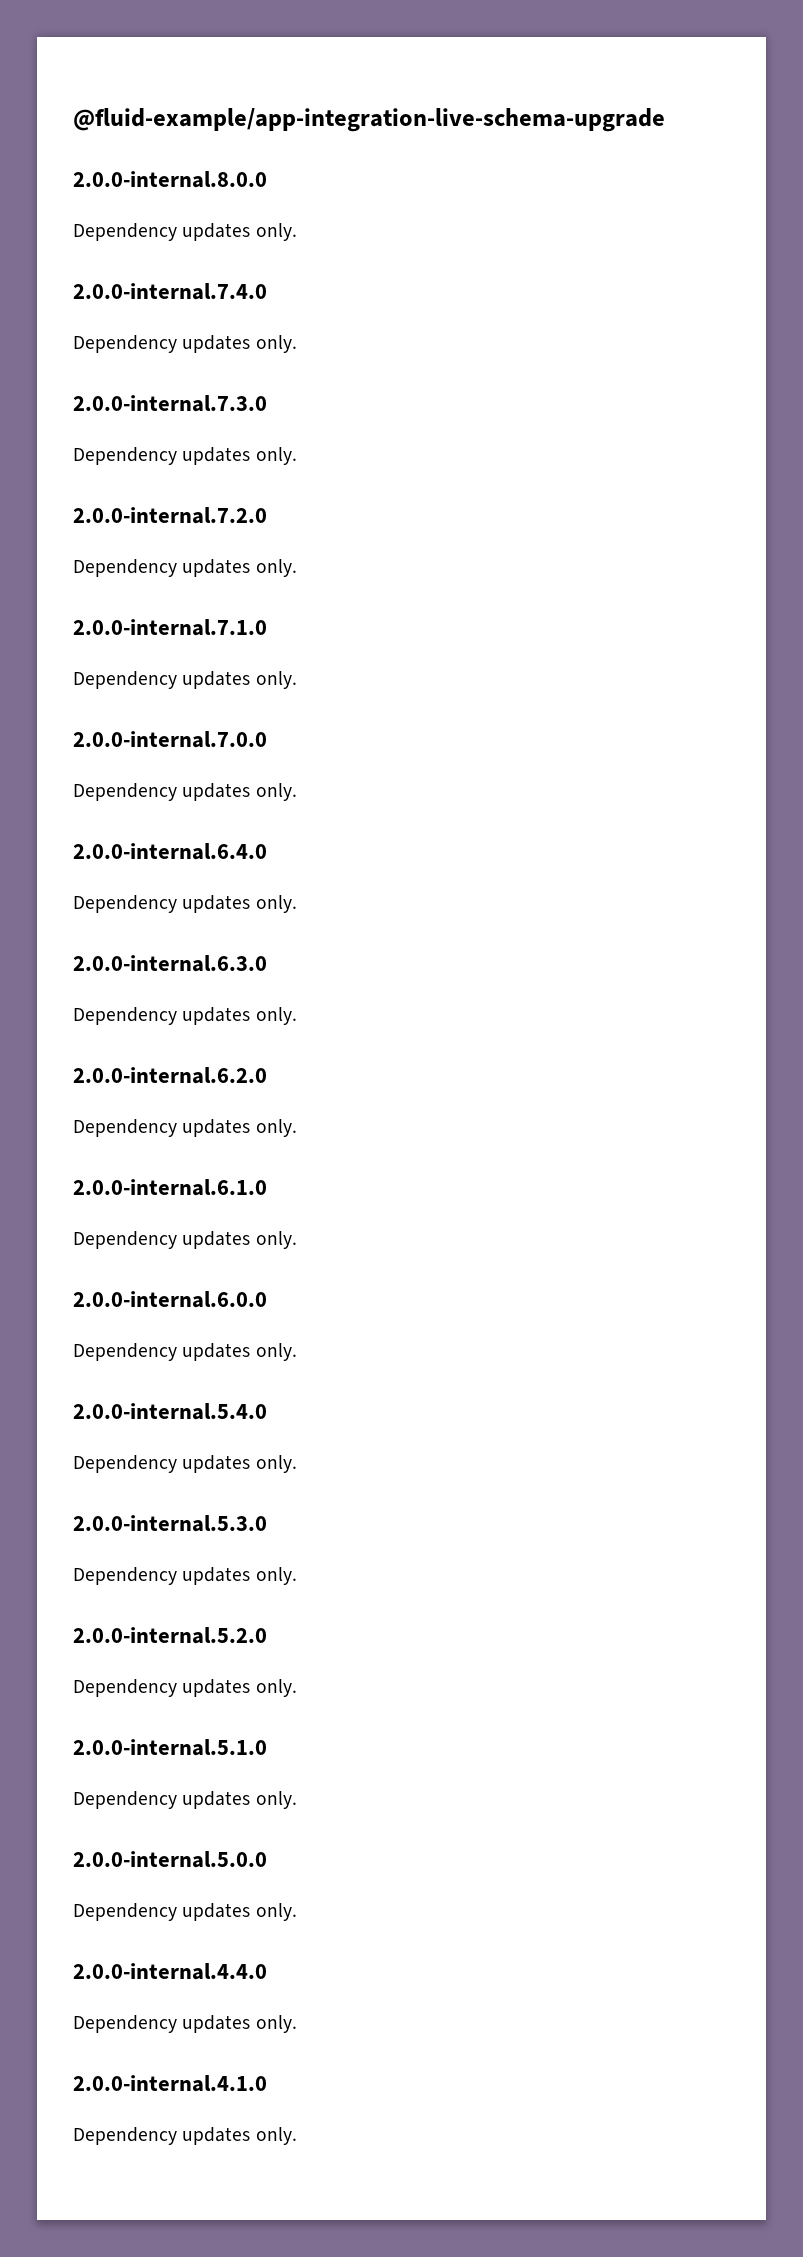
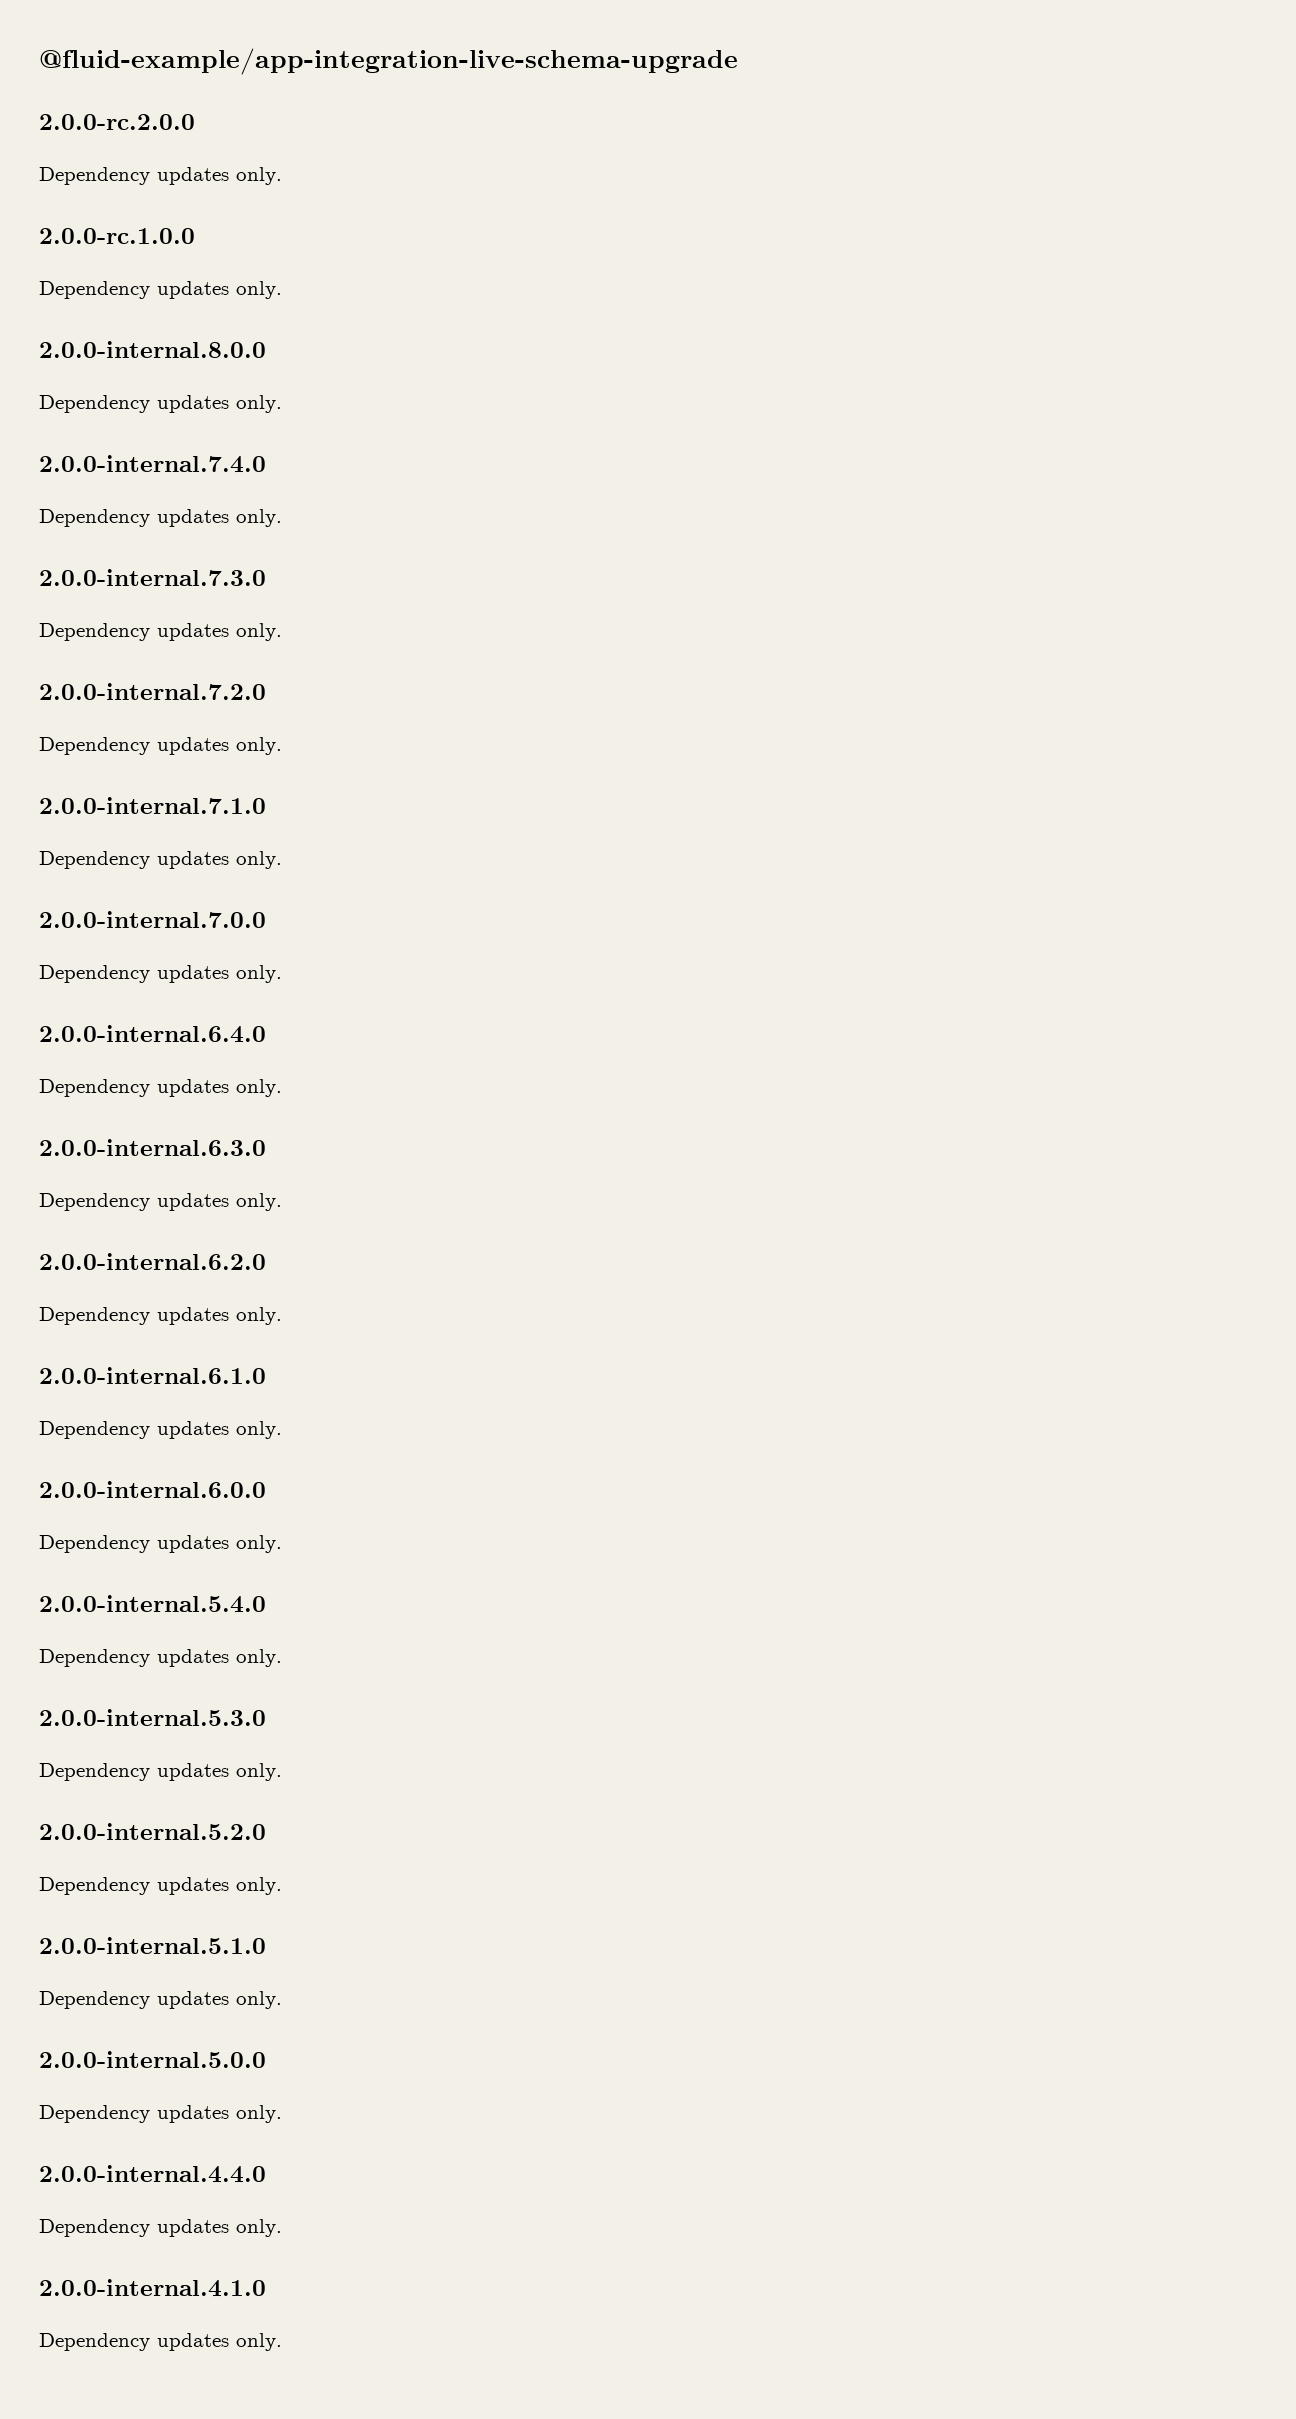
(665, 120) none -> [39,114,195,130] [39,167,282,185] [39,228,195,244] [39,281,282,299] // 2.0.0-rc.2.0.0 // Dependency updates only. // 2.0.0-rc.1.0.0 // Dependency updates only.

